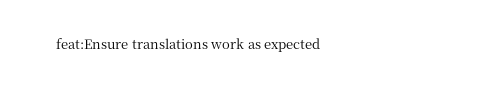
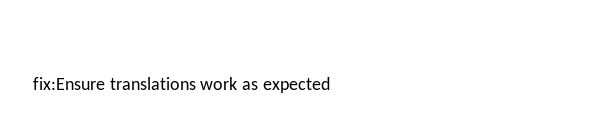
[56,38,128,49] feat:Ensure -> [33,77,105,90] fix:Ensure

